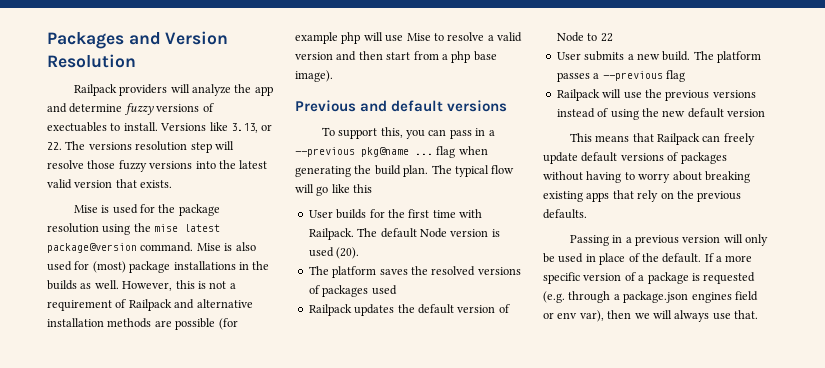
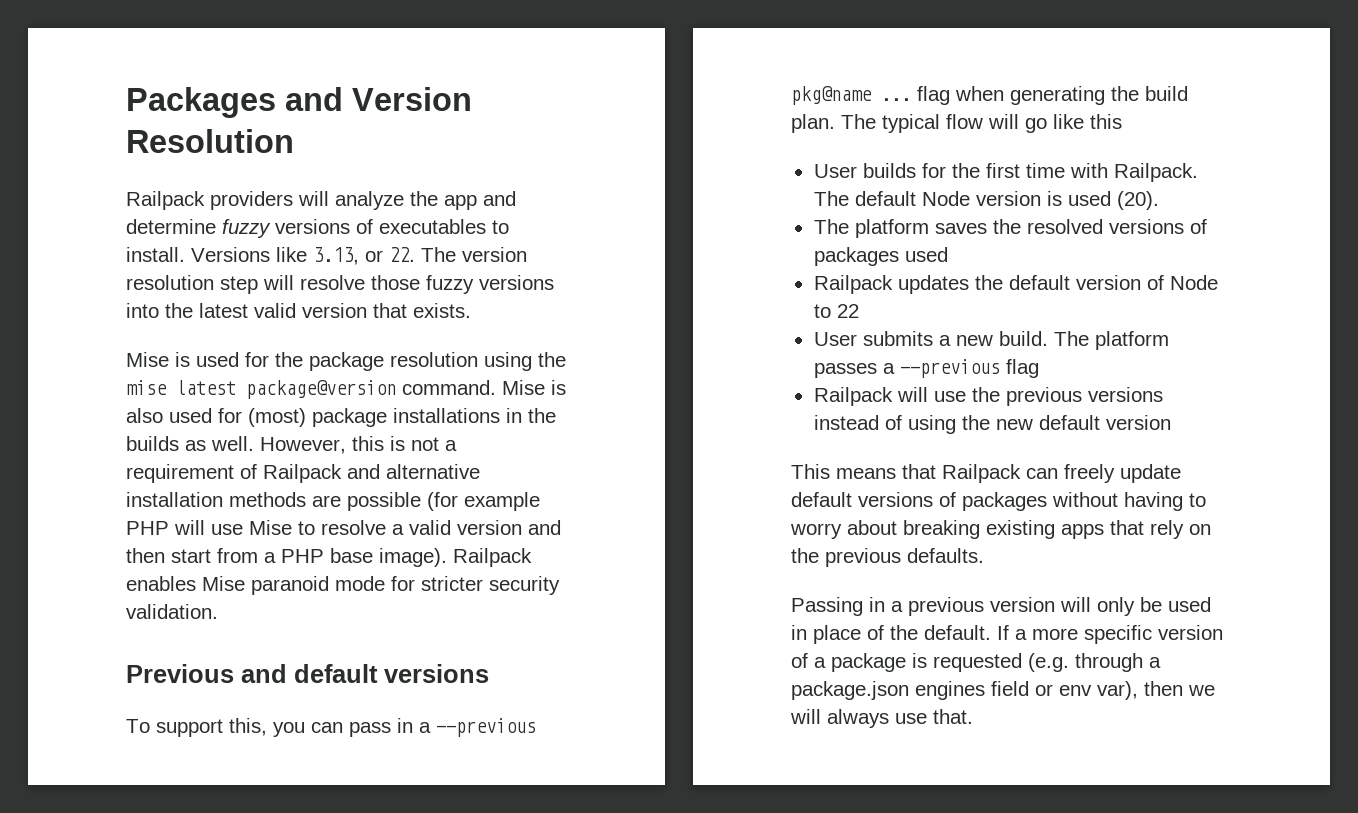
[47,122,107,132] exectuables -> [379,219,486,234] executables
[88,142,132,150] versions -> [462,247,527,262] version
[341,32,361,44] php -> [126,521,169,535] PHP
[451,51,471,63] php -> [281,549,324,563] PHP
(333, 76) none -> [453,548,532,567] [126,576,560,595] [126,604,218,619] Railpack enables Mise paranoid mode for stricter security validation.

